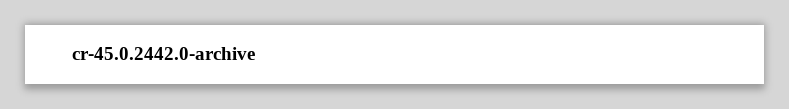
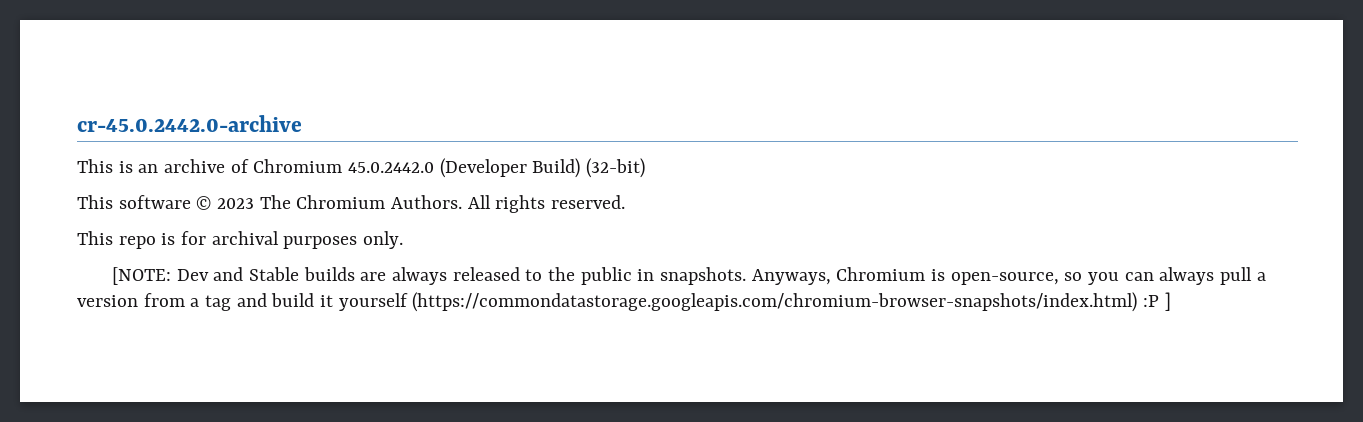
(255, 53) none -> [77,158,646,178] [77,195,626,213] [77,231,404,249] [112,267,1266,285] [77,292,1171,312] // This is an archive of Chromium 45.0.2442.0 (Developer Build) (32-bit) // This software © 2023 The Chromium Authors. All rights reserved. // This repo is for archival purposes only. // [NOTE: Dev and Stable builds are always released to the public in snapshots. Anyways, Chromium is open-source, so you can always pull a version from a tag and build it yourself (https://commondatastorage.googleapis.com/chromium-browser-snapshots/index.html) :P ]

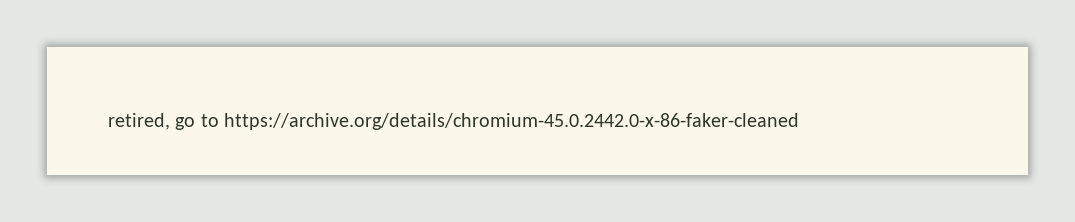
[77,115,302,132] [77,158,646,178] [77,195,626,213] [77,231,404,249] [112,267,1266,285] [77,292,1171,312] cr-45.0.2442.0-archive // This is an archive of Chromium 45.0.2442.0 (Developer Build) (32-bit) // This software © 2023 The Chromium Authors. All rights reserved. // This repo is for archival purposes only. // [NOTE: Dev and Stable builds are always released to the public in snapshots. Anyways, Chromium is open-source, so you can always pull a version from a tag and build it yourself (https://commondatastorage.googleapis.com/chromium-browser-snapshots/index.html) :P ] -> [108,113,800,130] retired, go to https://archive.org/details/chromium-45.0.2442.0-x-86-faker-cleaned

